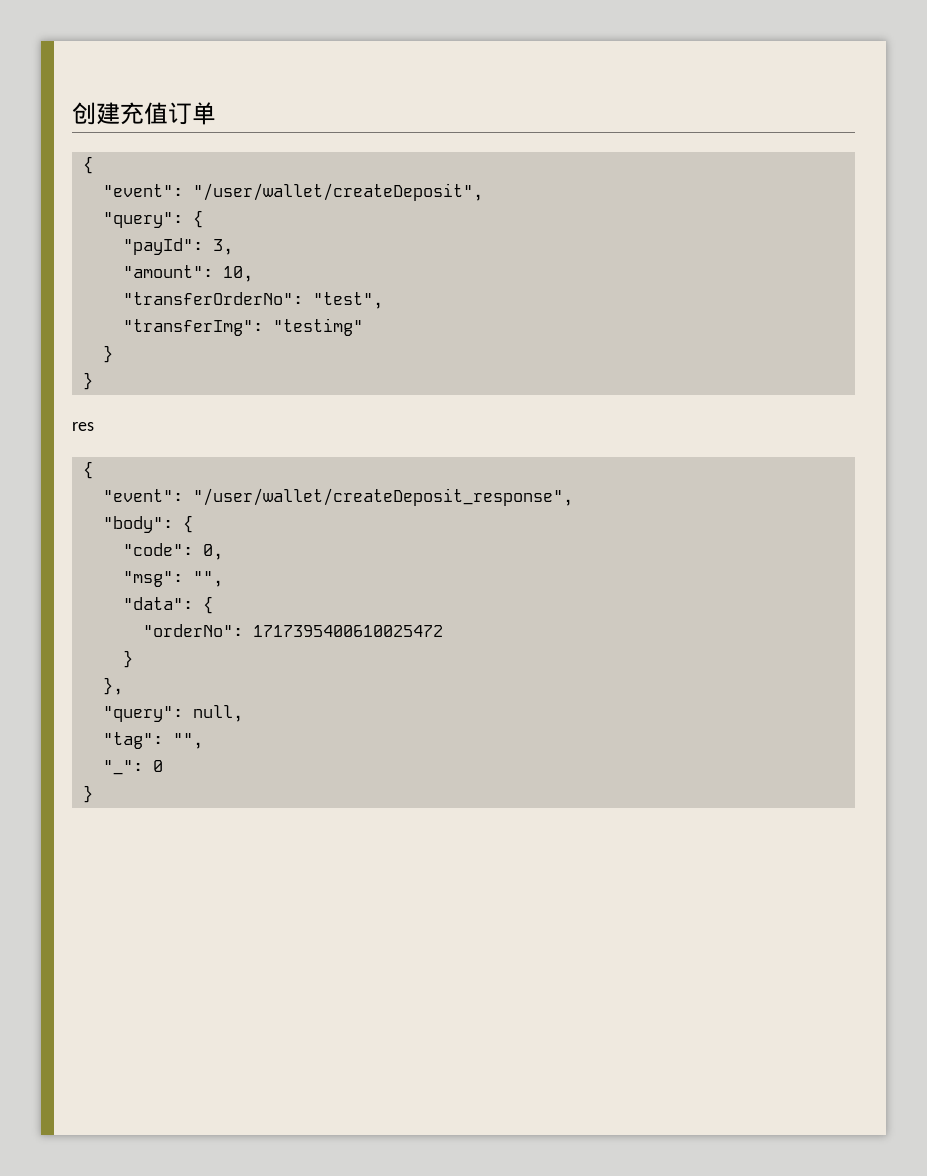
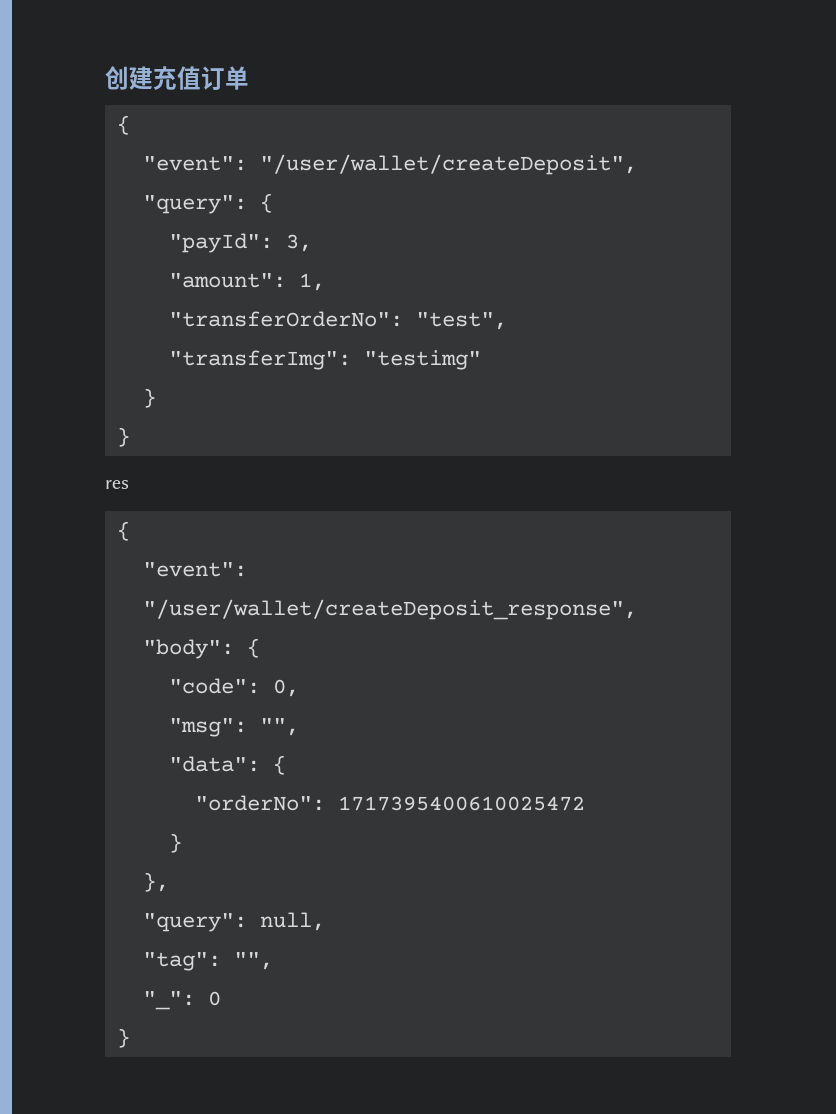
[222,266,253,282] 10, -> [299,273,325,291] 1,

